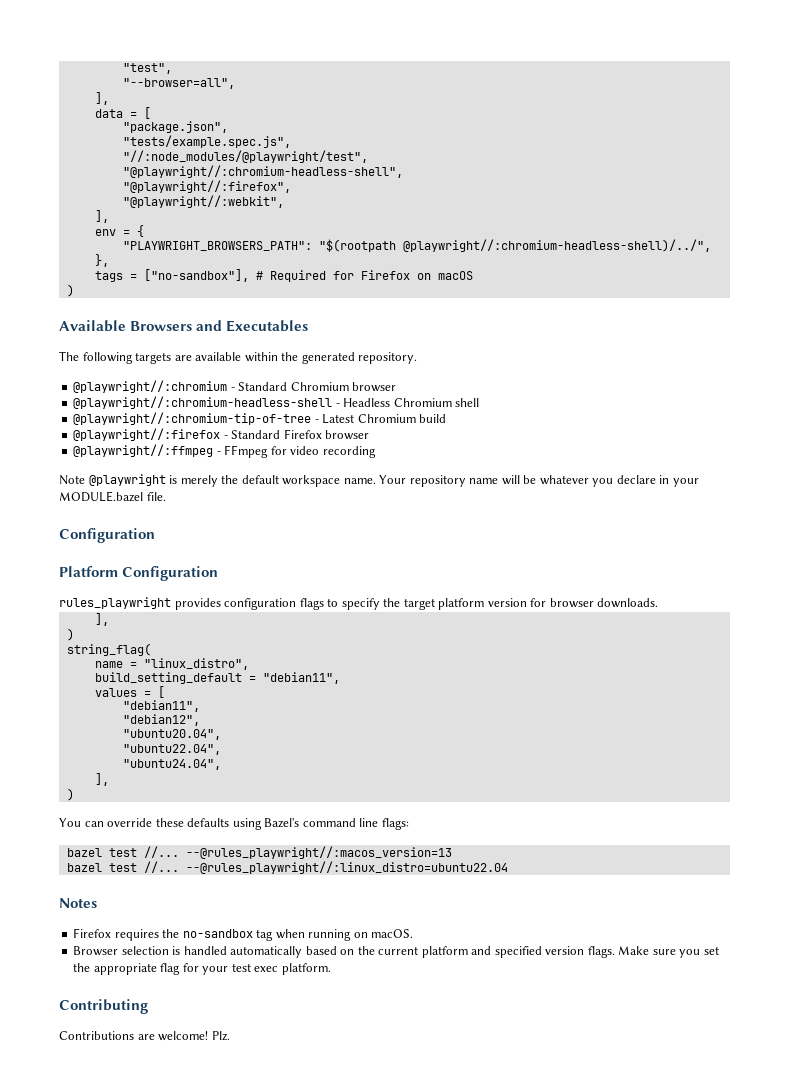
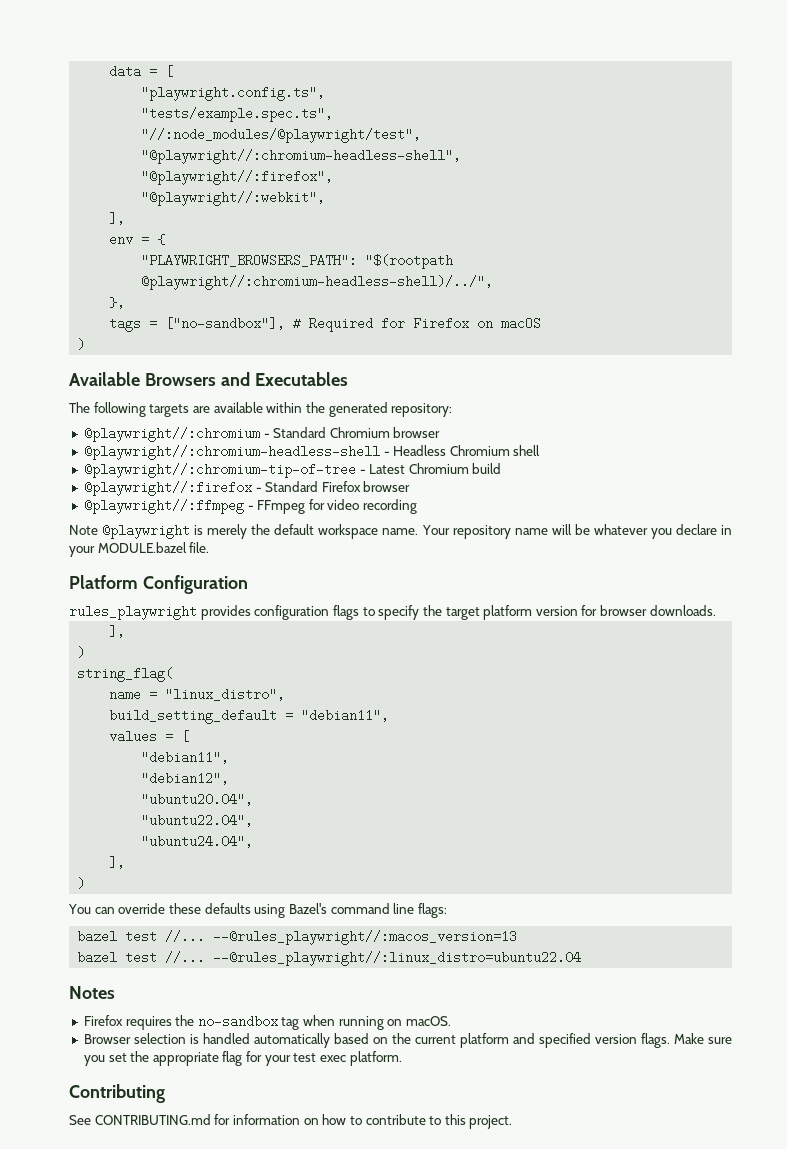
[122,63,172,74] [122,78,235,89] [94,92,109,105] "test", // "--browser=all", // ], // -> (109, 71) none
[122,121,228,133] [122,135,291,148] "package.json", // "tests/example.spec.js", -> [141,86,326,101] [141,107,334,122] "playwright.config.ts", // "tests/example.spec.ts",
[358,352,418,364] repository. -> [391,403,453,417] repository:
[59,528,155,543] // Configuration -> (210, 547) none
[59,1031,230,1041] Contributions are welcome! Plz. -> [69,1114,513,1129] See CONTRIBUTING.md for information on how to contribute to this project.

